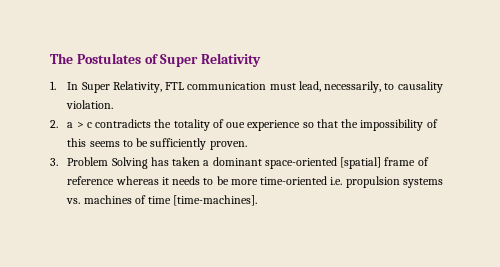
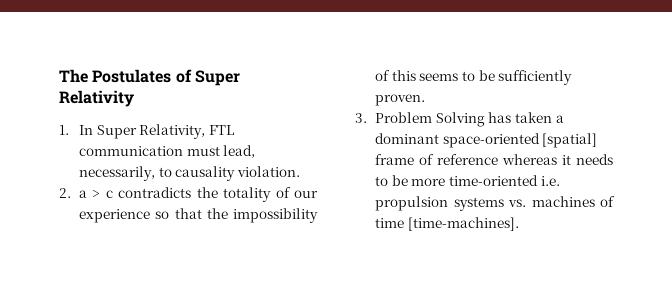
[226,122,246,128] oue -> [294,190,318,198] our

